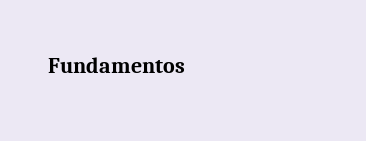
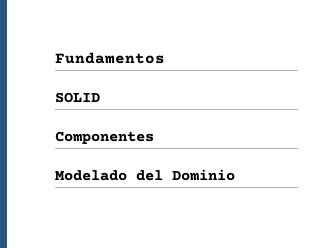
(185, 65) none -> [55,92,100,103] [55,131,154,144] [55,169,235,181] // SOLID // Componentes // Modelado del Dominio

